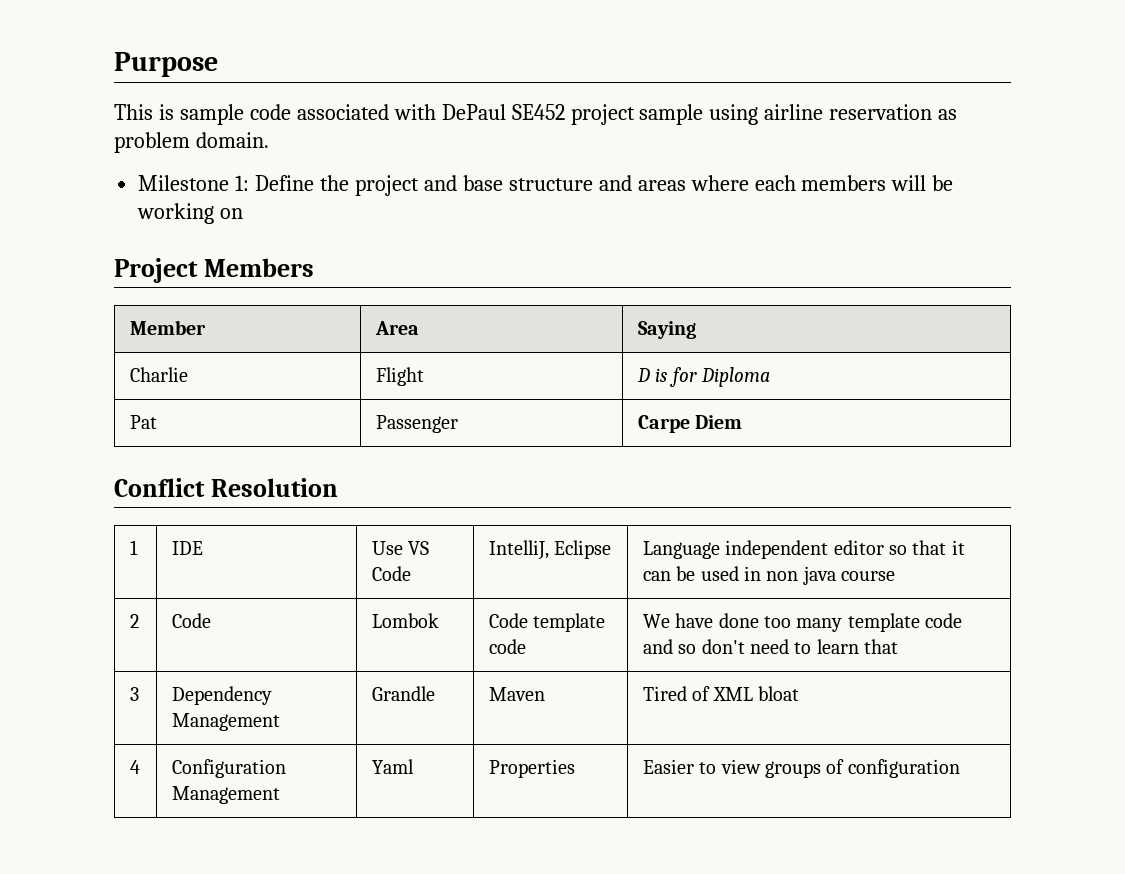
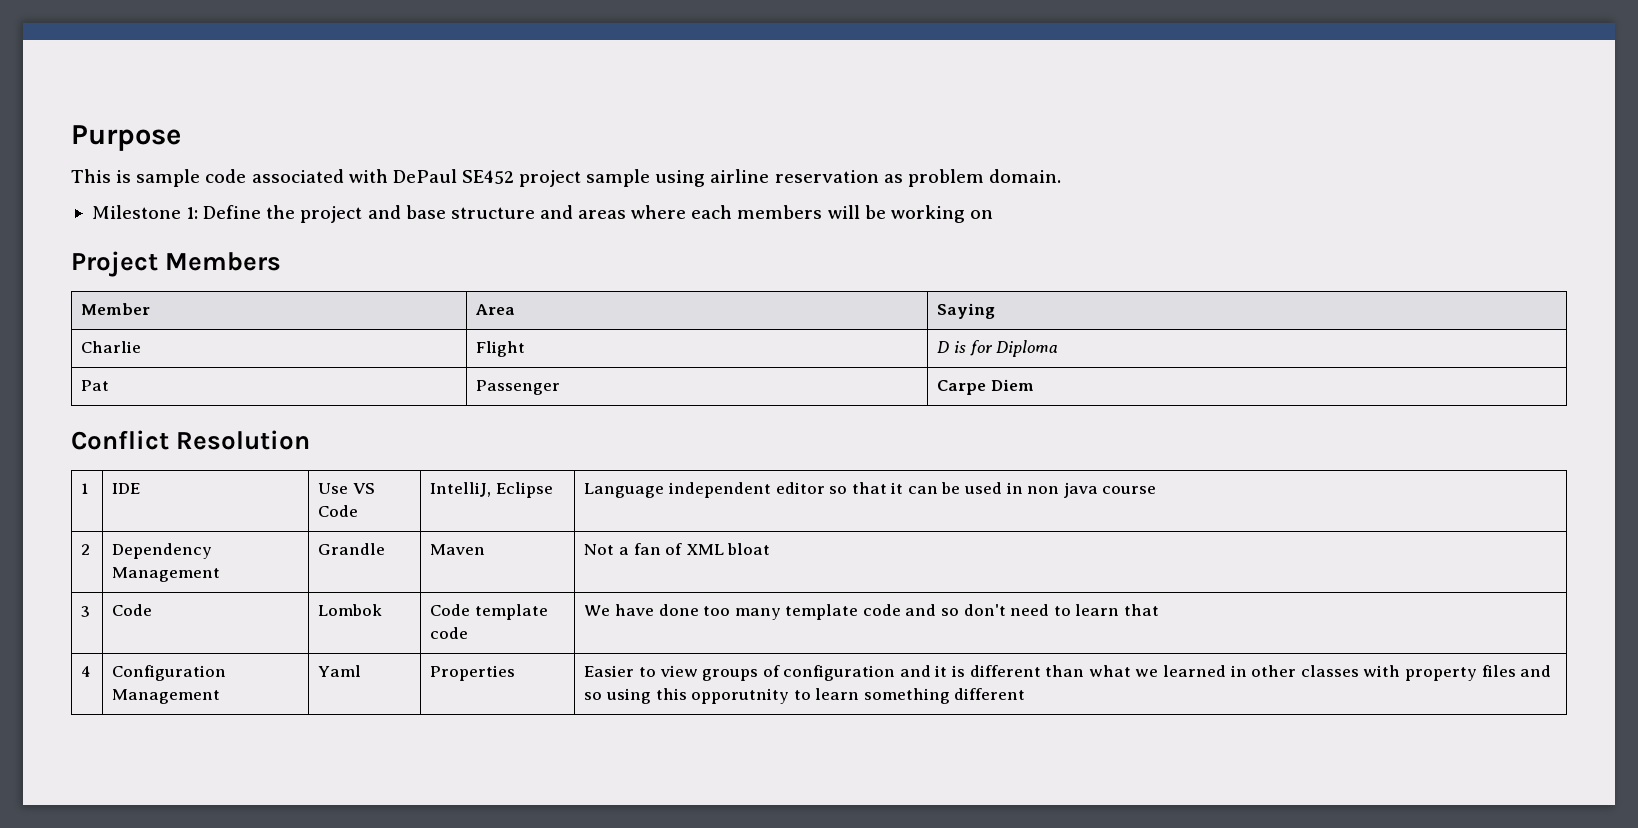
(139, 621) none -> [112,543,213,559] [112,567,221,582] [318,543,386,555] [430,544,486,555] [584,543,771,555] [81,606,91,617] | Dependency Management | Grandle | Maven | Not a fan of XML bloat // 3
[129,687,139,701] [171,686,272,705] [171,713,280,731] [371,686,435,701] [488,687,545,701] [642,686,800,701] // 3 | Dependency Management | Grandle | Maven | Tired of XML bloat -> (1160, 610) none
(960, 768) none -> [899,665,1552,681] [584,688,1026,704] and it is different than what we learned in other classes with property files and so using this opporutnity to learn something different

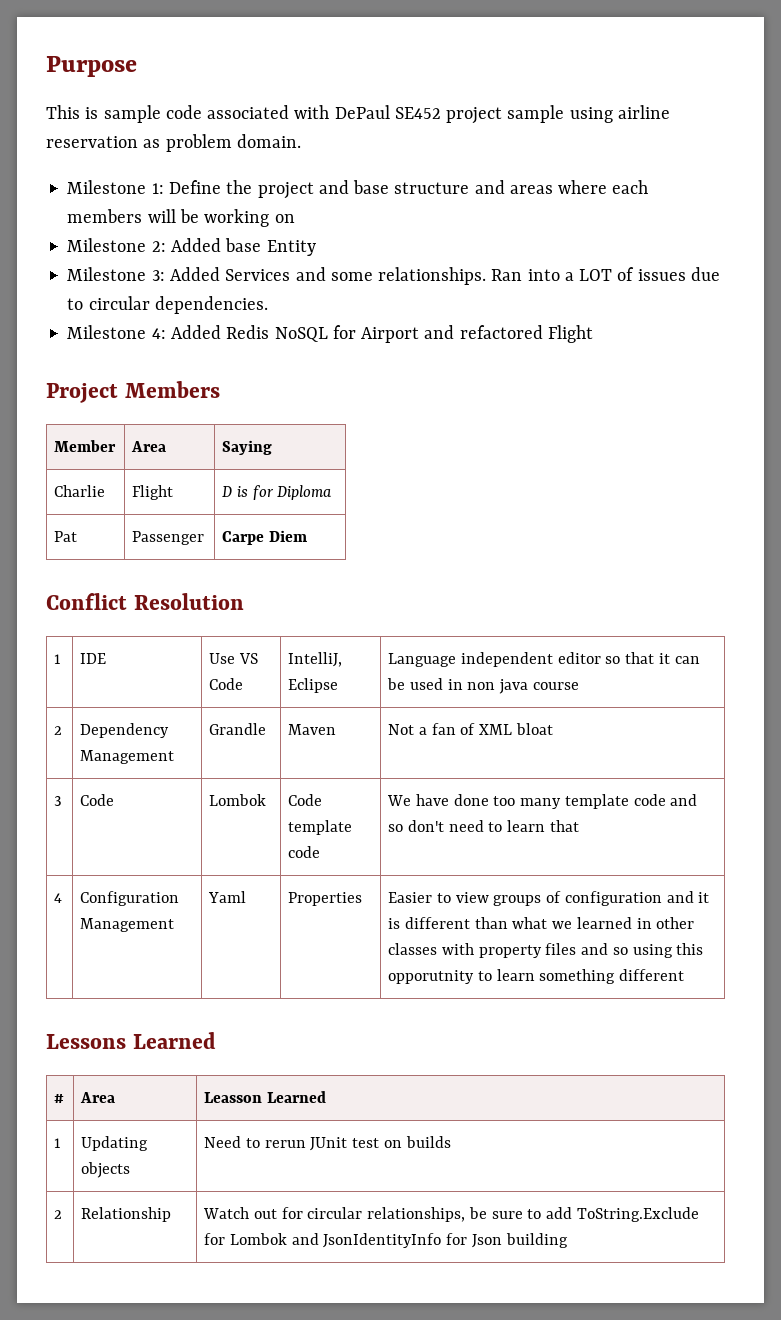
(993, 214) none -> [67,238,316,256] [67,267,720,285] [67,296,268,314] [67,325,593,343] // Milestone 2: Added base Entity // Milestone 3: Added Services and some relationships. Ran into a LOT of issues due to circular dependencies. // Milestone 4: Added Redis NoSQL for Airport and refactored Flight
(1026, 694) none -> [46,1032,216,1049] [54,1094,65,1103] [80,1092,116,1103] [204,1091,327,1103] [54,1138,62,1148] [81,1136,149,1151] [81,1162,131,1178] [204,1136,451,1151] [54,1210,63,1219] [81,1207,172,1222] [203,1207,699,1222] [204,1233,568,1248] // Lessons Learned // # | Area | Leasson Learned // 1 | Updating objects | Need to rerun JUnit test on builds // 2 | Relationship | Watch out for circular relationships, be sure to add ToString.Exclude for Lombok and JsonIdentityInfo for Json building

